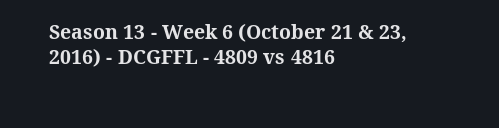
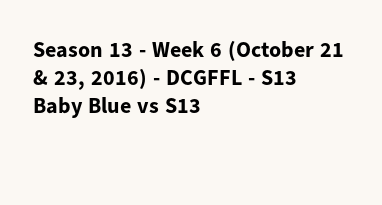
[214,50,335,64] 4809 vs 4816 -> [260,70,297,85] [33,97,201,118] S13 Baby Blue vs S13

